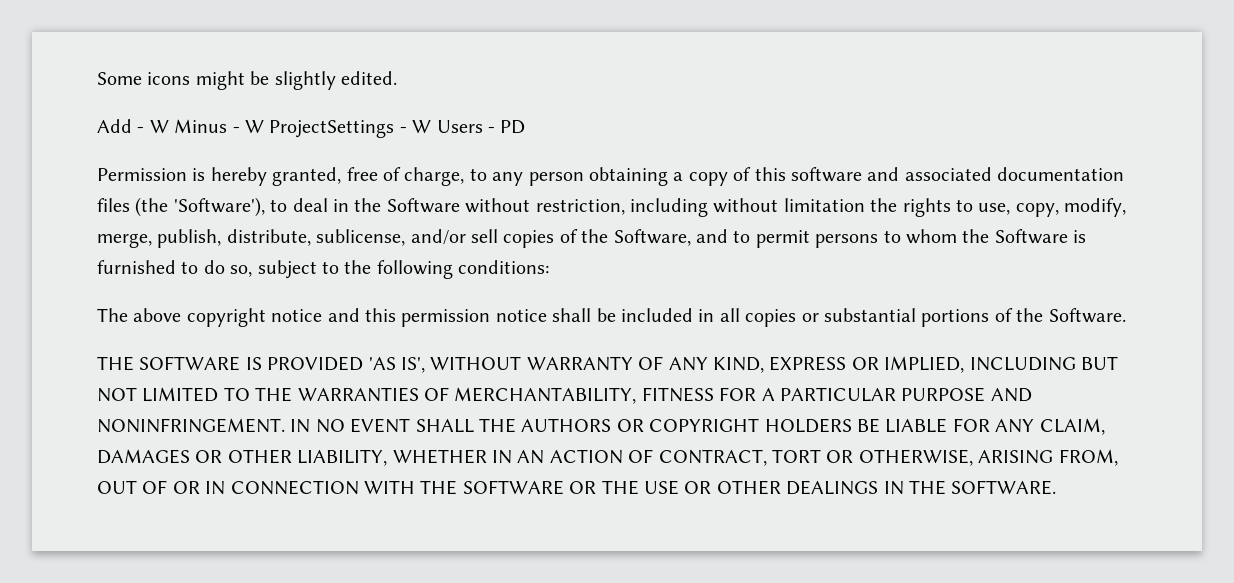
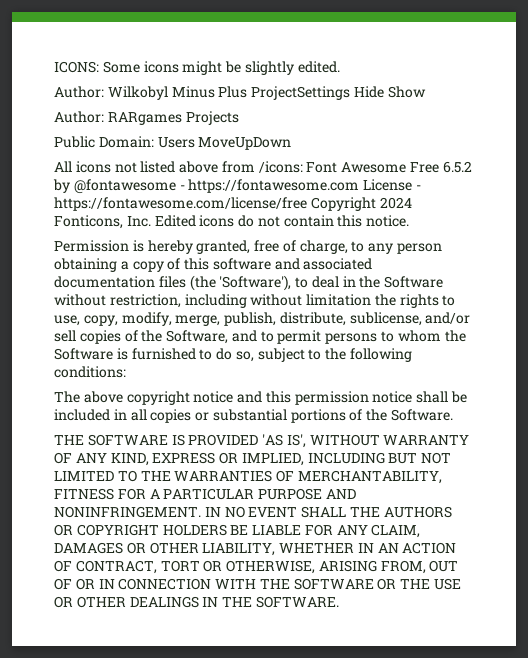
(97, 78) none -> [54,61,99,73] ICONS:
[97,119,526,138] Add - W Minus - W ProjectSettings - W Users - PD -> [54,86,426,100] [54,111,239,125] [54,136,292,150] [54,161,472,173] [53,179,421,194] [54,197,412,211] [54,215,410,229] Author: Wilkobyl Minus Plus ProjectSettings Hide Show // Author: RARgames Projects // Public Domain: Users MoveUpDown // All icons not listed above from /icons: Font Awesome Free 6.5.2 by @fontawesome - https://fontawesome.com License - https://fontawesome.com/license/free Copyright 2024 Fonticons, Inc. Edited icons do not contain this notice.

